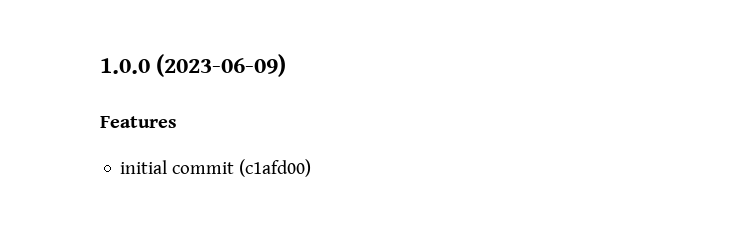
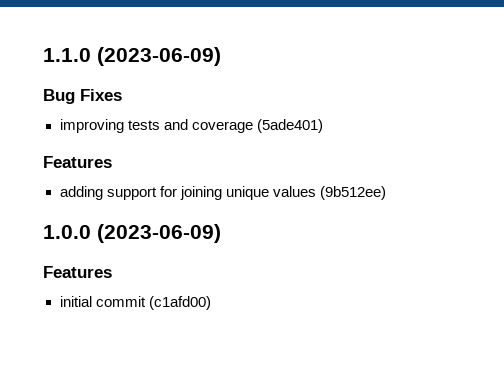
(100, 66) none -> [43,47,221,66] [43,89,122,104] [59,119,323,133] [43,156,112,168] [59,186,386,200] 1.1.0 (2023-06-09) // Bug Fixes // improving tests and coverage (5ade401) // Features // adding support for joining unique values (9b512ee) //

